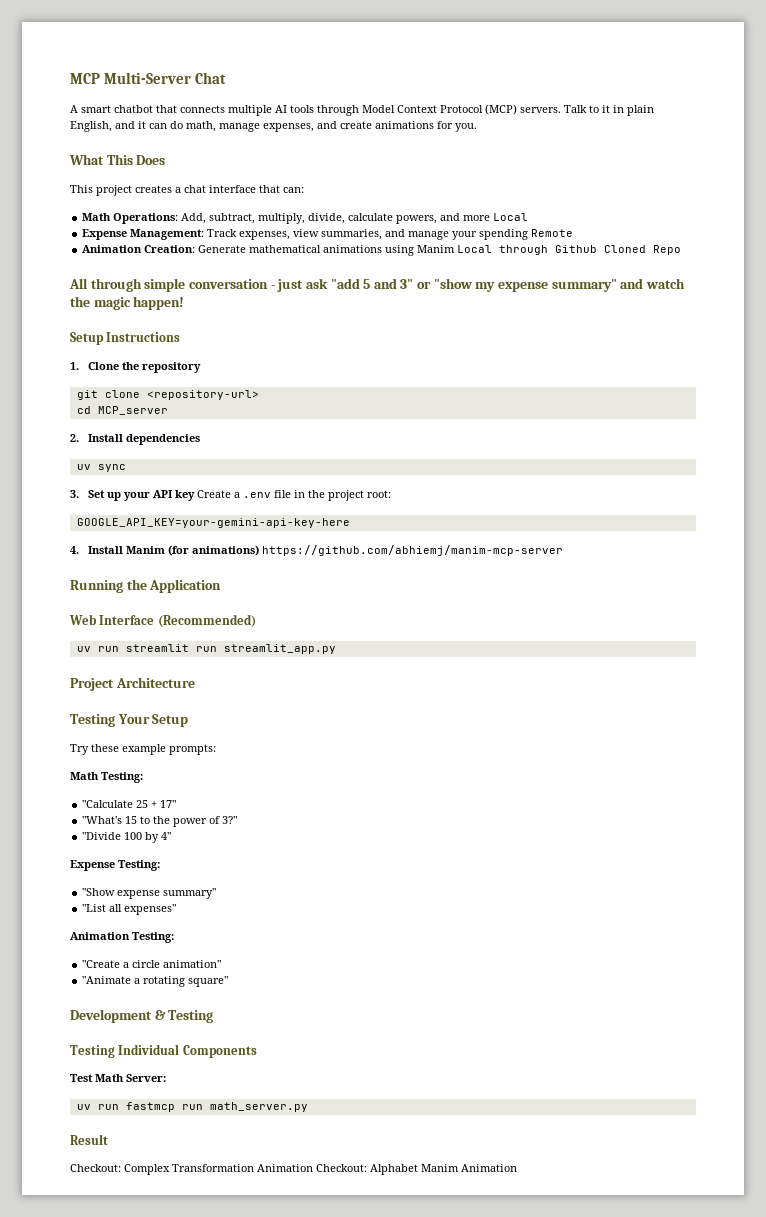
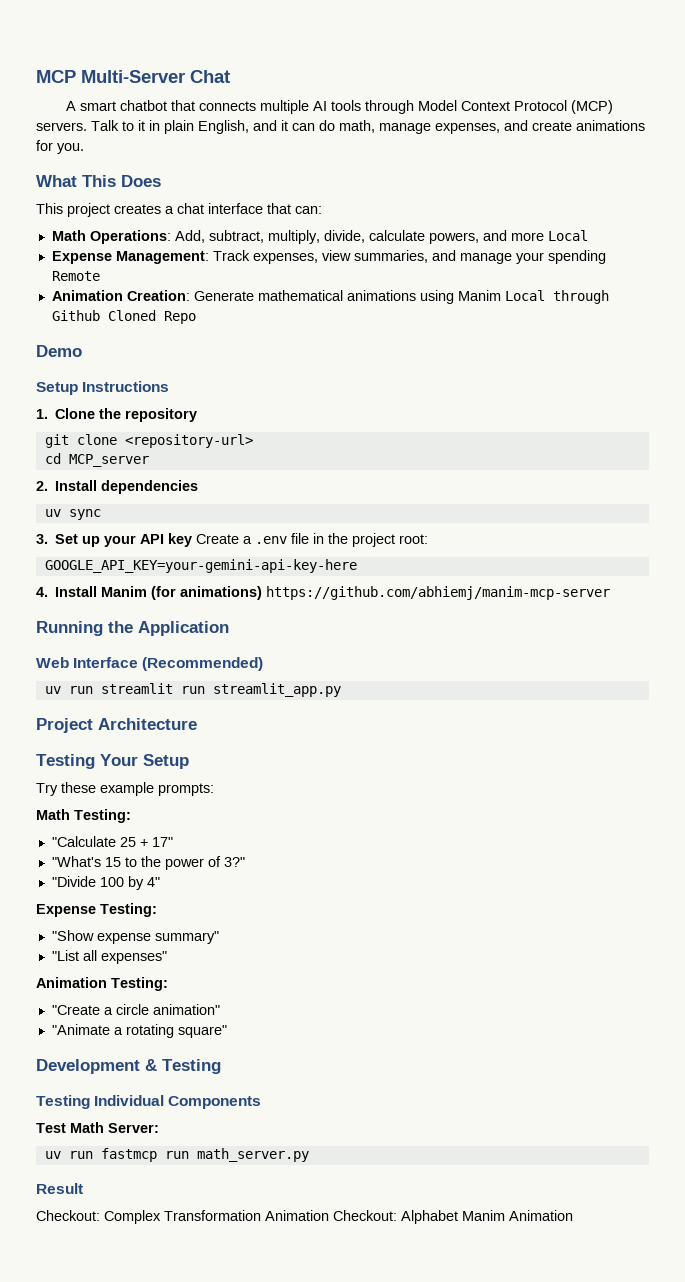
[69,278,685,292] [70,296,185,310] All through simple conversation - just ask "add 5 and 3" or "show my expense summary" and watch the magic happen! -> [36,345,82,357] Demo

